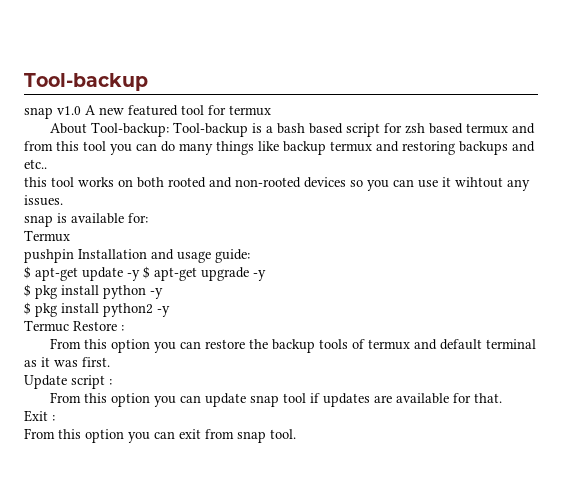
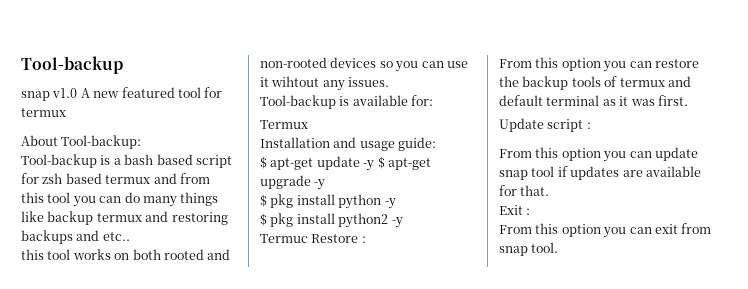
(170, 129) none -> (142, 142) //
[24,215,53,227] snap -> [260,95,336,109] Tool-backup
[24,249,74,263] pushpin -> (308, 124) none

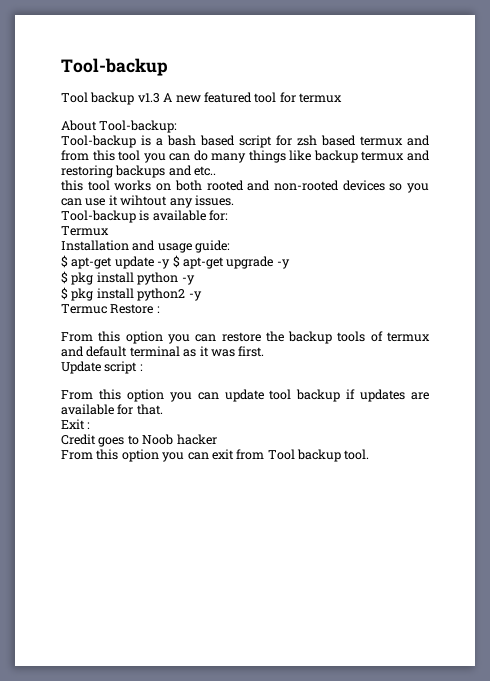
[21,88,78,101] snap v1.0 -> [61,92,160,105] Tool backup v1.3
[499,166,555,180] snap tool -> [269,389,341,402] tool backup
(531, 211) none -> [61,434,217,447] // Credit goes to Noob hacker
[499,246,528,256] snap -> [267,449,341,462] Tool backup

